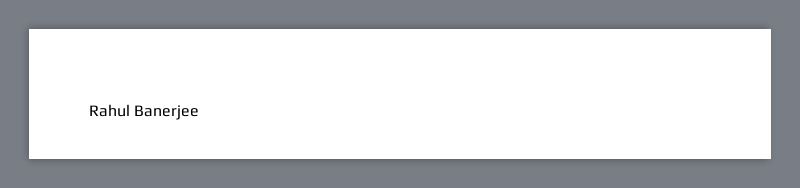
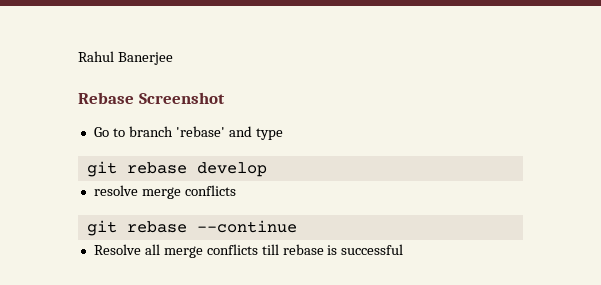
(200, 112) none -> [78,92,225,104] [93,126,283,140] [86,161,267,177] [93,185,236,199] [86,220,297,236] [93,244,404,258] // Rebase Screenshot // Go to branch 'rebase' and type // git rebase develop // resolve merge conflicts // git rebase --continue // Resolve all merge conflicts till rebase is successful

